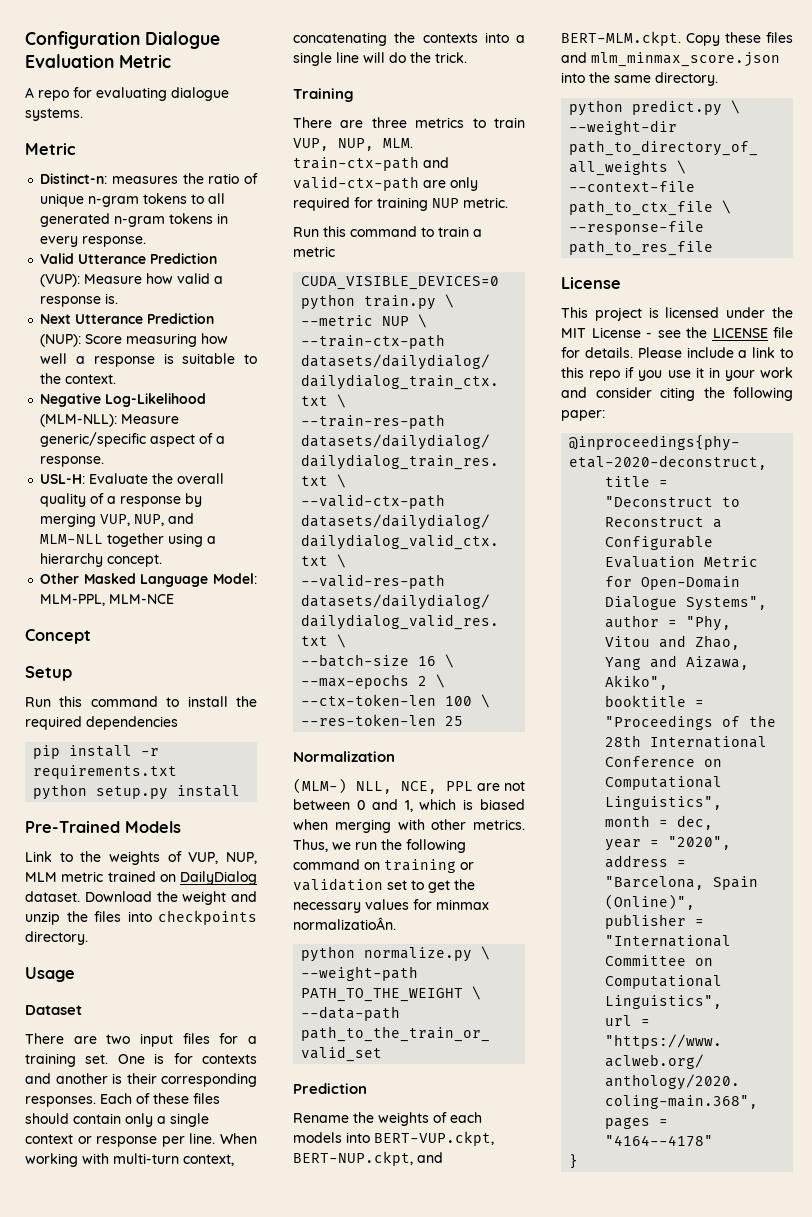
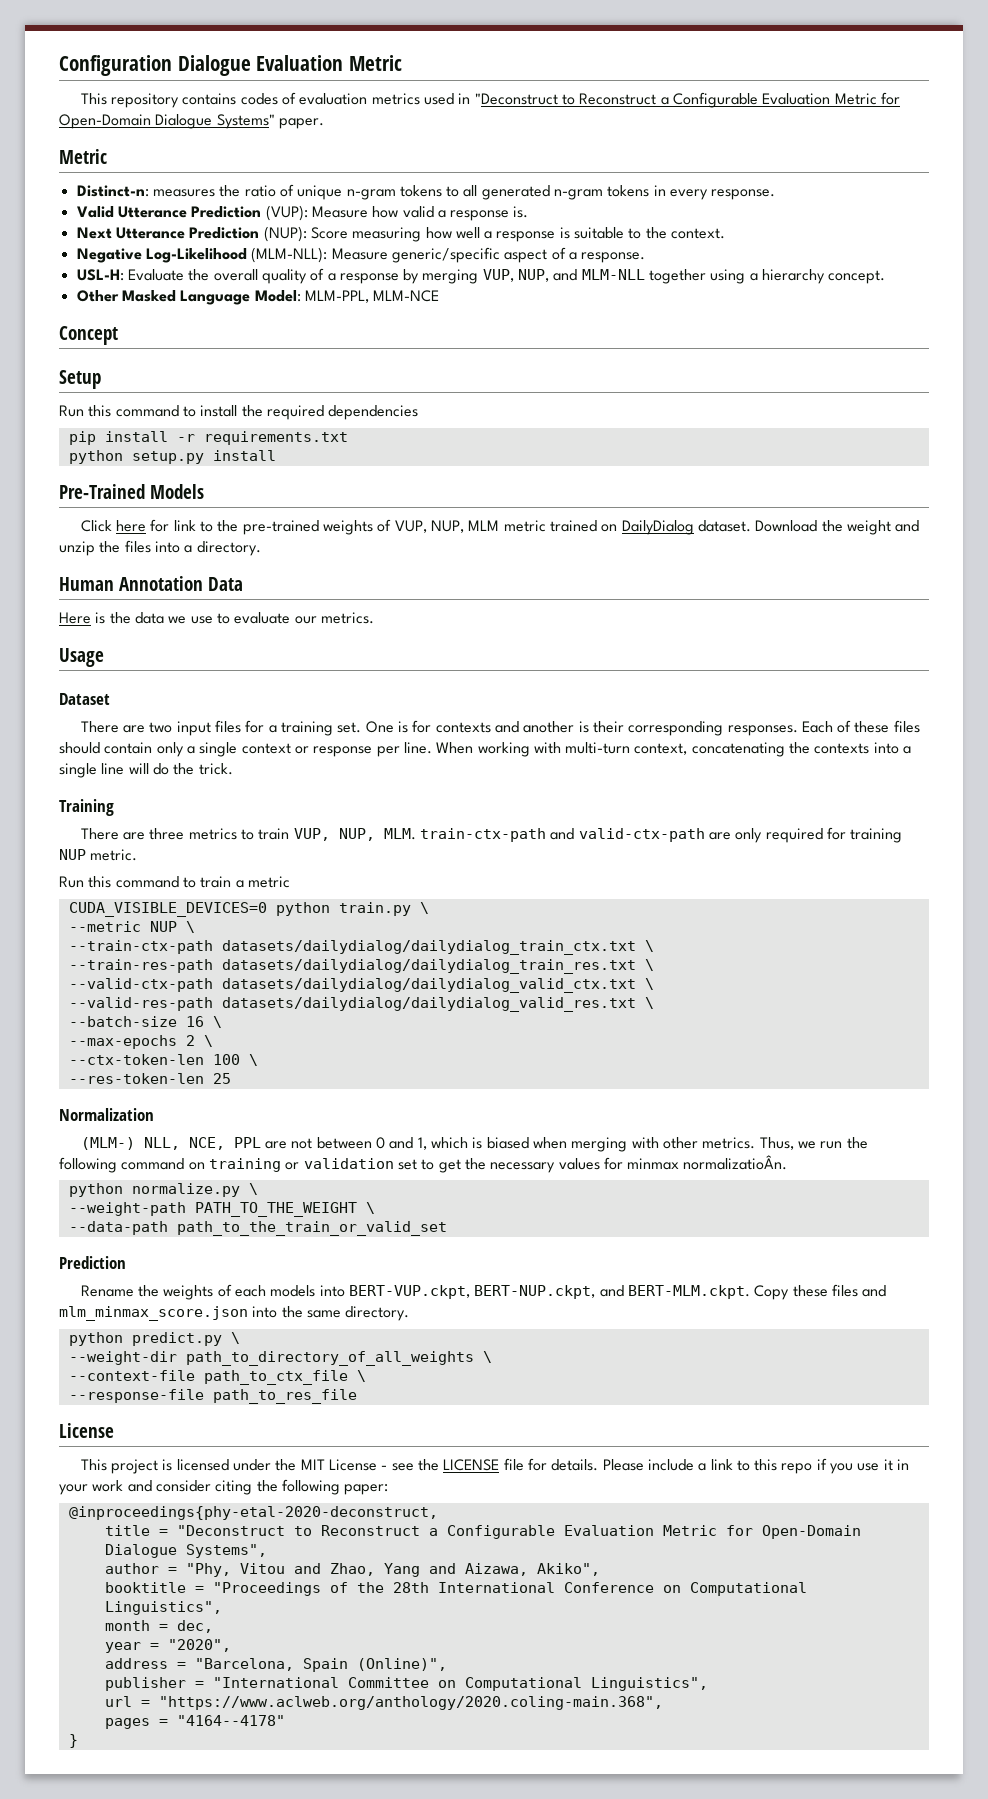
[25,87,229,101] [25,108,83,121] A repo for evaluating dialogue systems. -> [80,92,900,108] [59,114,324,129] This repository contains codes of evaluation metrics used in "Deconstruct to Reconstruct a Configurable Evaluation Metric for Open-Domain Dialogue Systems" paper.
[25,851,102,862] Link to the -> [80,519,319,535] Click here for link to the pre-trained
[158,910,257,925] [25,931,88,945] checkpoints directory. -> [184,541,261,556] [59,576,243,591] [59,612,374,624] a directory. // Human Annotation Data // Here is the data we use to evaluate our metrics.

